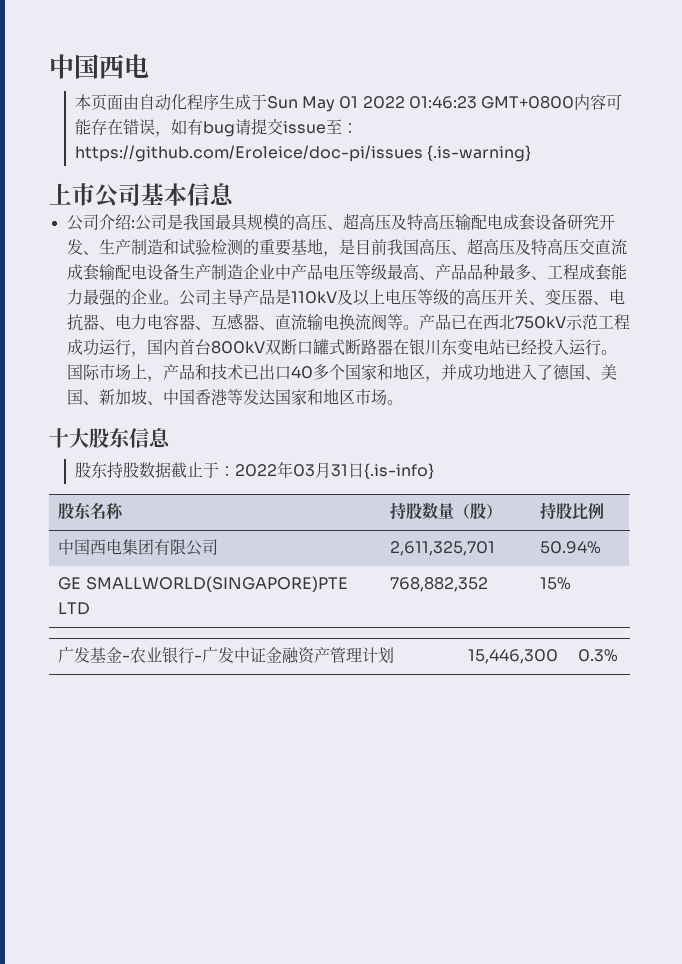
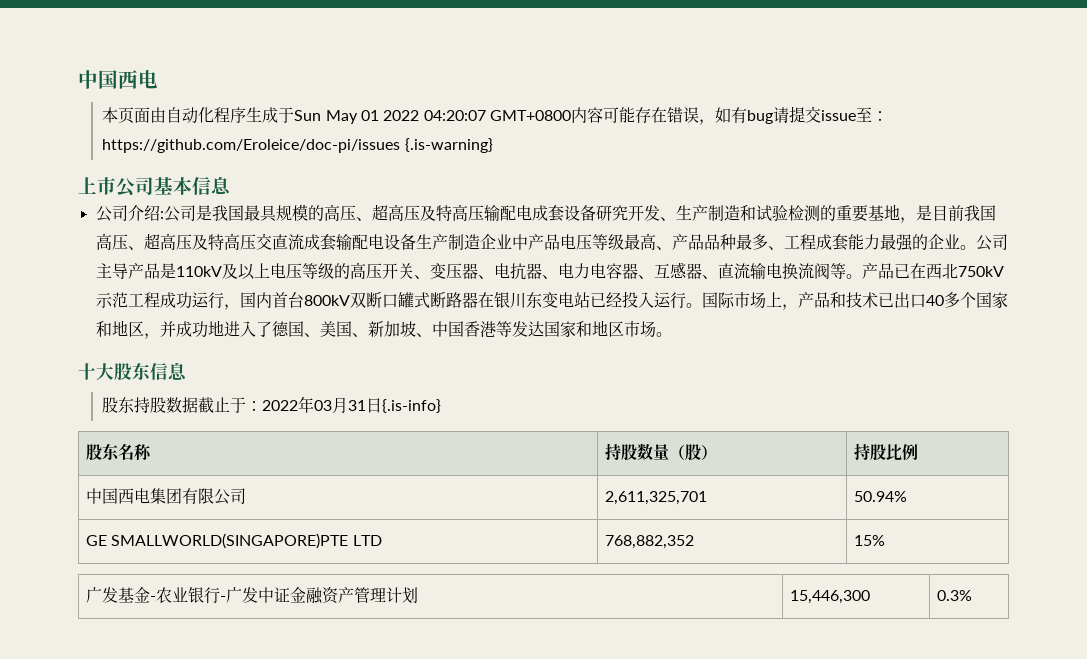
[409,96,478,109] 01:46:23 -> [423,110,486,121] 04:20:07

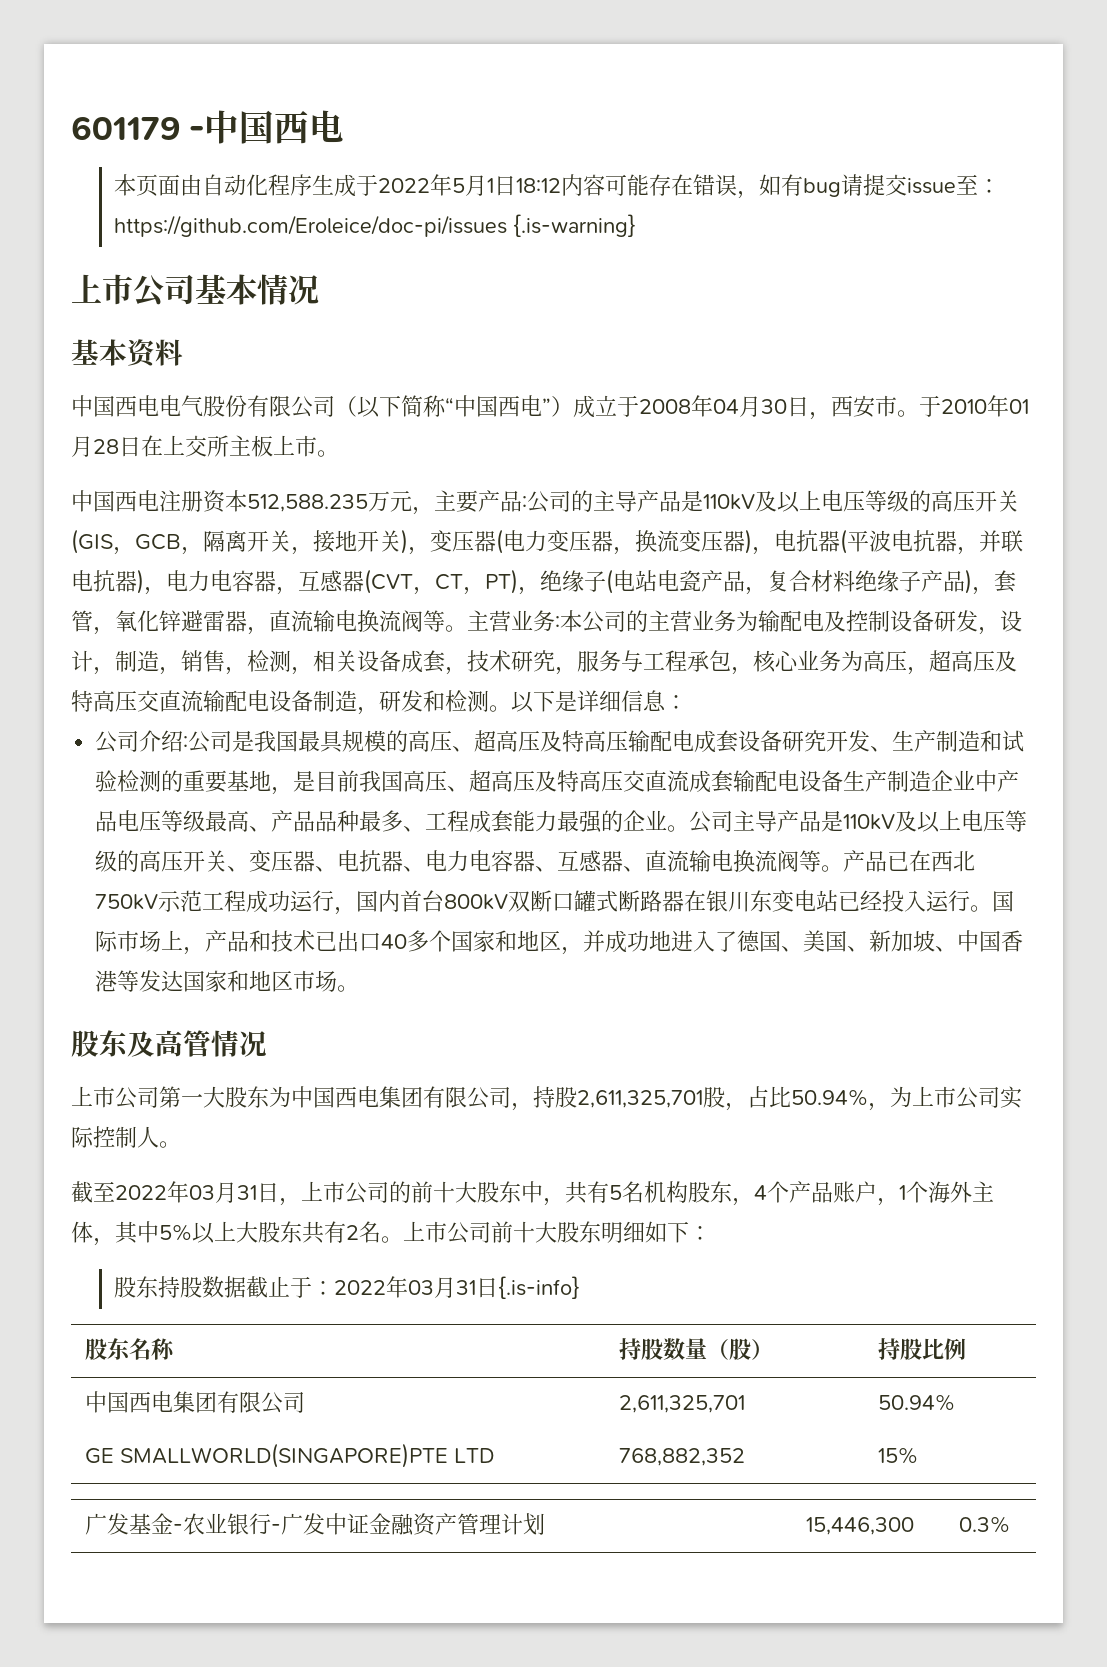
(78, 79) none -> [71,116,205,140] 601179 -
[294,110,571,124] Sun May 01 2022 04:20:07 GMT+0800 -> [377,174,561,196] 2022年5月1日18:12
[192,177,231,195] 信息 -> [257,274,319,305] [71,339,183,368] [71,395,1029,420] [71,435,339,457] [71,490,1019,515] [71,529,1023,555] [71,569,1016,595] [71,610,1022,635] [71,650,1017,675] [71,690,687,715] 情况 // 基本资料 // 中国西电电气股份有限公司（以下简称“中国西电”）成立于2008年04月30日，西安市。于2010年01月28日在上交所主板上市。 // 中国西电注册资本512,588.235万元，主要产品:公司的主导产品是110kV及以上电压等级的高压开关(GIS，GCB，隔离开关，接地开关)，变压器(电力变压器，换流变压器)，电抗器(平波电抗器，并联电抗器)，电力电容器，互感器(CVT，CT，PT)，绝缘子(电站电瓷产品，复合材料绝缘子产品)，套管，氧化锌避雷器，直流输电换流阀等。主营业务:本公司的主营业务为输配电及控制设备研发，设计，制造，销售，检测，相关设备成套，技术研究，服务与工程承包，核心业务为高压，超高压及特高压交直流输配电设备制造，研发和检测。以下是详细信息：
[78,362,187,381] 十大股东信息 -> [71,1030,267,1057] [71,1086,1022,1111] [71,1126,181,1148] [71,1181,994,1206] [71,1221,711,1246] 股东及高管情况 // 上市公司第一大股东为中国西电集团有限公司，持股2,611,325,701股，占比50.94%，为上市公司实际控制人。 // 截至2022年03月31日，上市公司的前十大股东中，共有5名机构股东，4个产品账户，1个海外主体，其中5%以上大股东共有2名。上市公司前十大股东明细如下：

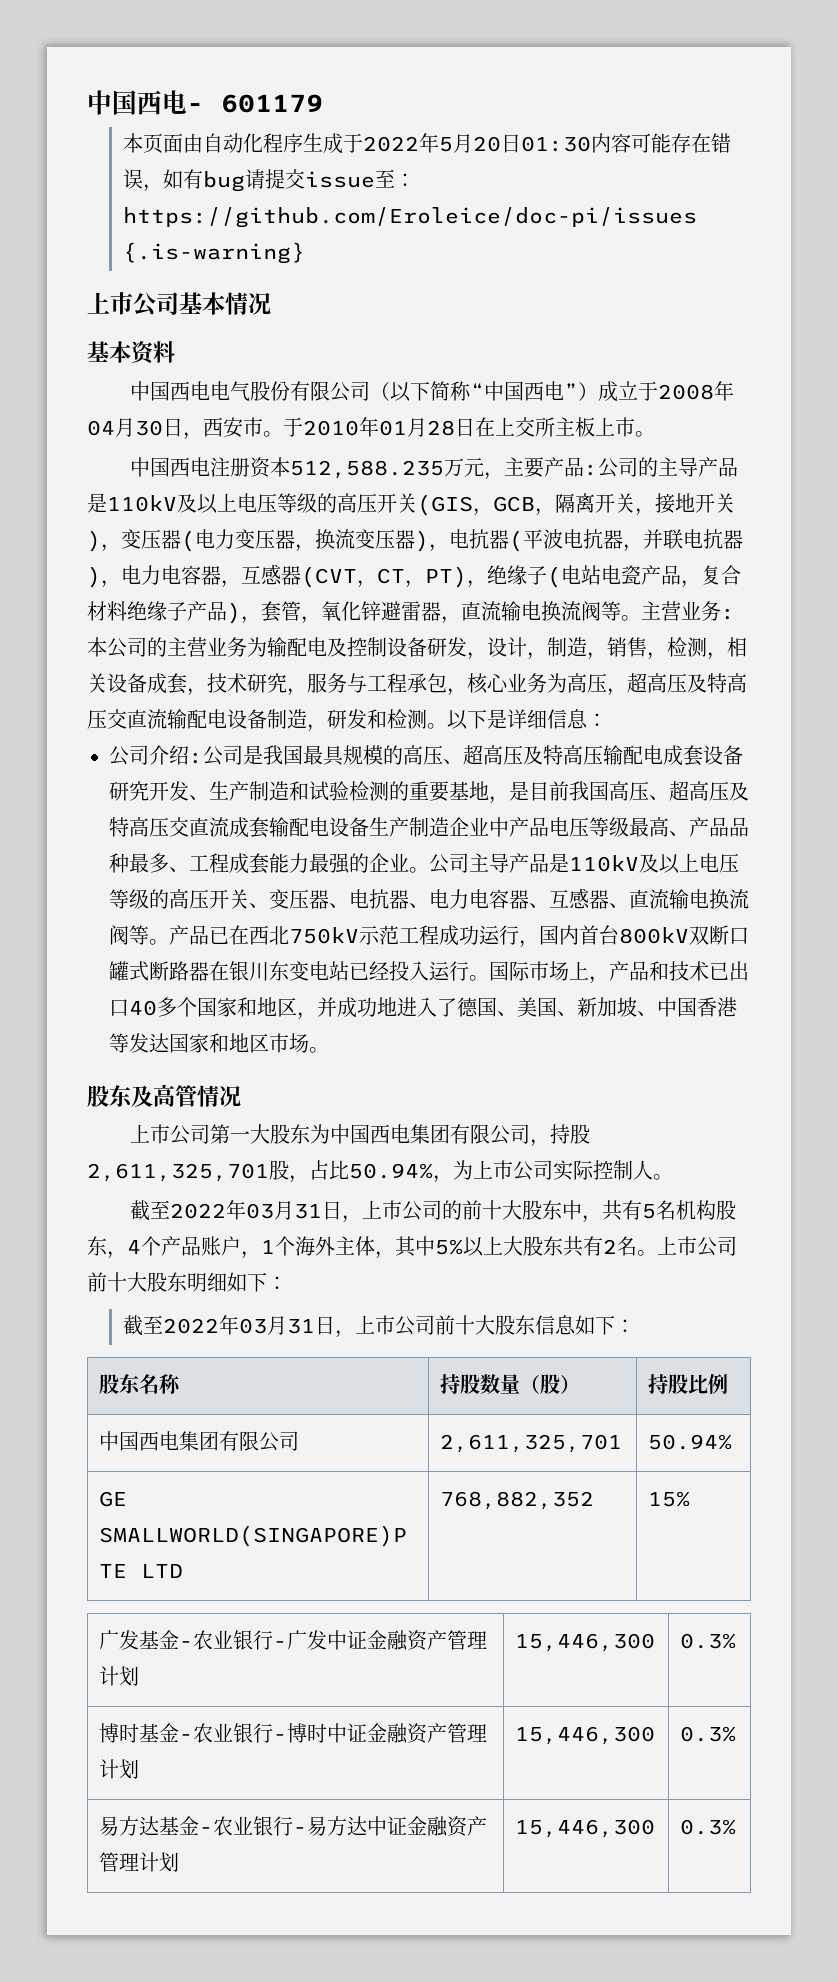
[71,110,345,144] 601179 -中国西电 -> [87,90,323,115] 中国西电- 601179
[486,175,561,196] 1日18:12 -> [472,134,591,153] 20日01:30
[113,1276,580,1299] 股东持股数据截止于：2022年03月31日{.is-info} -> [122,1315,635,1338] 截至2022年03月31日，上市公司前十大股东信息如下：
(1011, 1524) none -> [99,1723,488,1744] [99,1759,140,1779] [515,1726,656,1745] [680,1726,737,1742] [99,1816,488,1837] [99,1852,180,1872] [515,1819,656,1838] [680,1819,737,1835] // 博时基金-农业银行-博时中证金融资产管理计划 | 15,446,300 | 0.3% // 易方达基金-农业银行-易方达中证金融资产管理计划 | 15,446,300 | 0.3%

